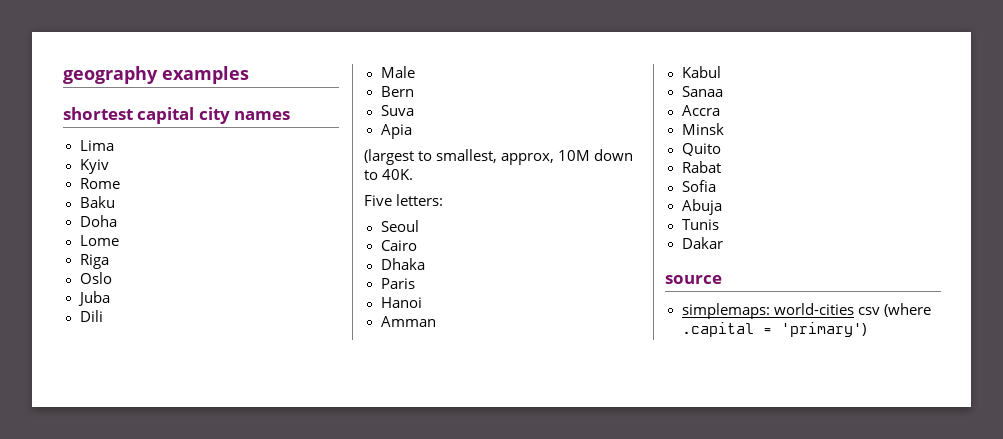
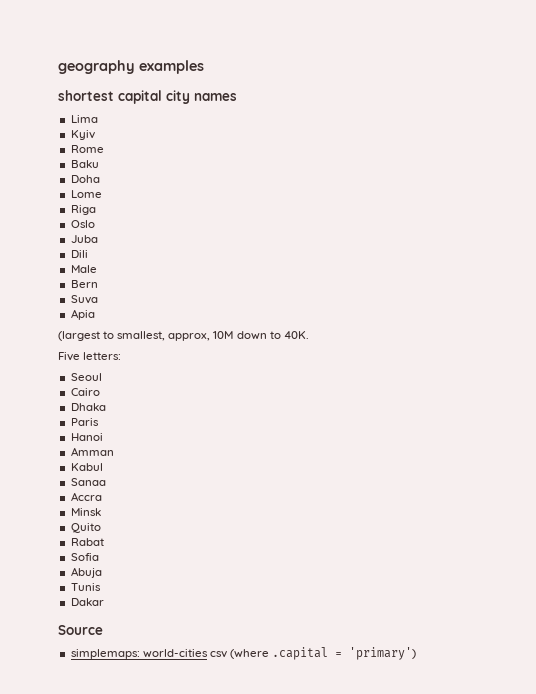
[665,275,722,284] source -> [58,625,103,635] Source

